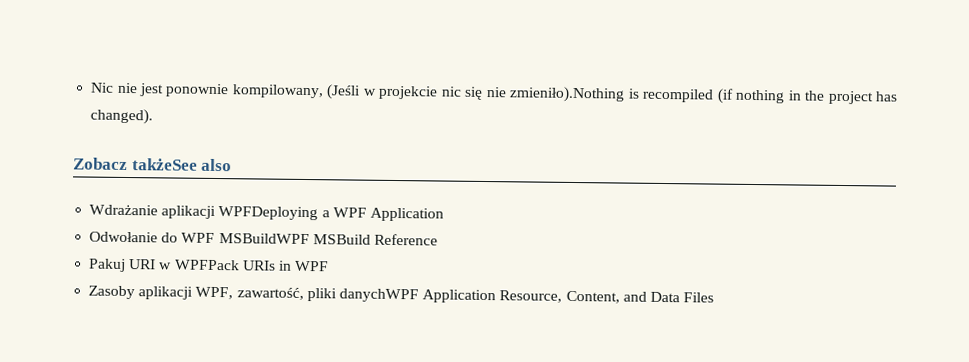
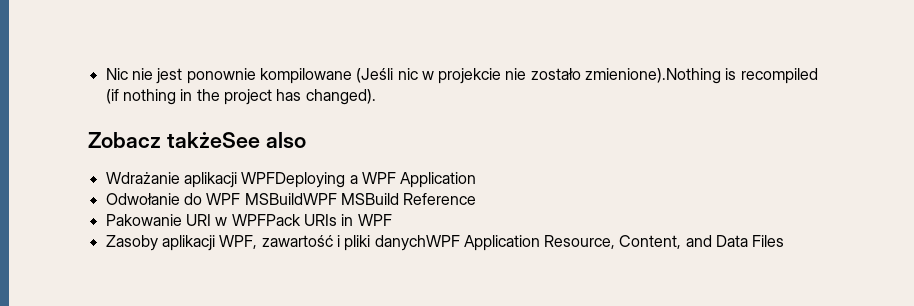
[231,84,626,103] kompilowany, (Jeśli w projekcie nic się nie zmieniło).Nothing -> [259,68,722,84] kompilowane (Jeśli nic w projekcie nie zostało zmienione).Nothing
[88,258,127,273] Pakuj -> [105,214,182,226] Pakowanie
[236,287,304,300] zawartość, -> [261,235,340,247] zawartość i

